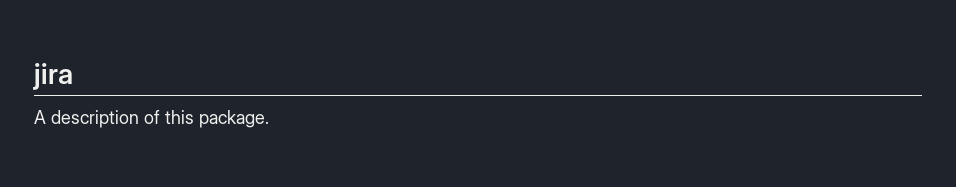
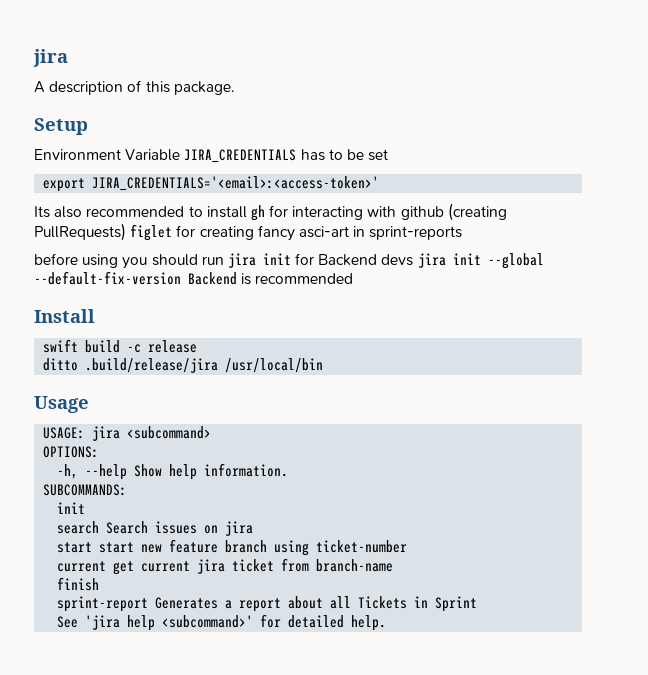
(269, 119) none -> [34,118,88,135] [34,149,389,163] [43,176,380,192] [34,203,507,221] [34,223,463,241] [34,253,544,269] [34,271,354,285] [34,309,95,323] [43,339,198,353] [43,358,324,373] [34,396,89,413] [43,426,212,441] [43,446,100,458] [57,463,289,480] [43,484,128,496] [57,502,86,514] [57,521,254,536] [57,539,408,556] [57,558,394,575] [57,577,100,591] [57,596,478,612] [57,614,387,631] // Setup // Environment Variable JIRA_CREDENTIALS has to be set // export JIRA_CREDENTIALS='<email>:<access-token>' // Its also recommended to install gh for interacting with github (creating PullRequests) figlet for creating fancy asci-art in sprint-reports // before using you should run jira init for Backend devs jira init --global --default-fix-version Backend is recommended // Install // swift build -c release // ditto .build/release/jira /usr/local/bin // Usage // USAGE: jira <subcommand> // OPTIONS: // -h, --help Show help information. // SUBCOMMANDS: // init // search Search issues on jira // start start new feature branch using ticket-number // current get current jira ticket from branch-name // finish // sprint-report Generates a report about all Tickets in Sprint // See 'jira help <subcommand>' for detailed help.

